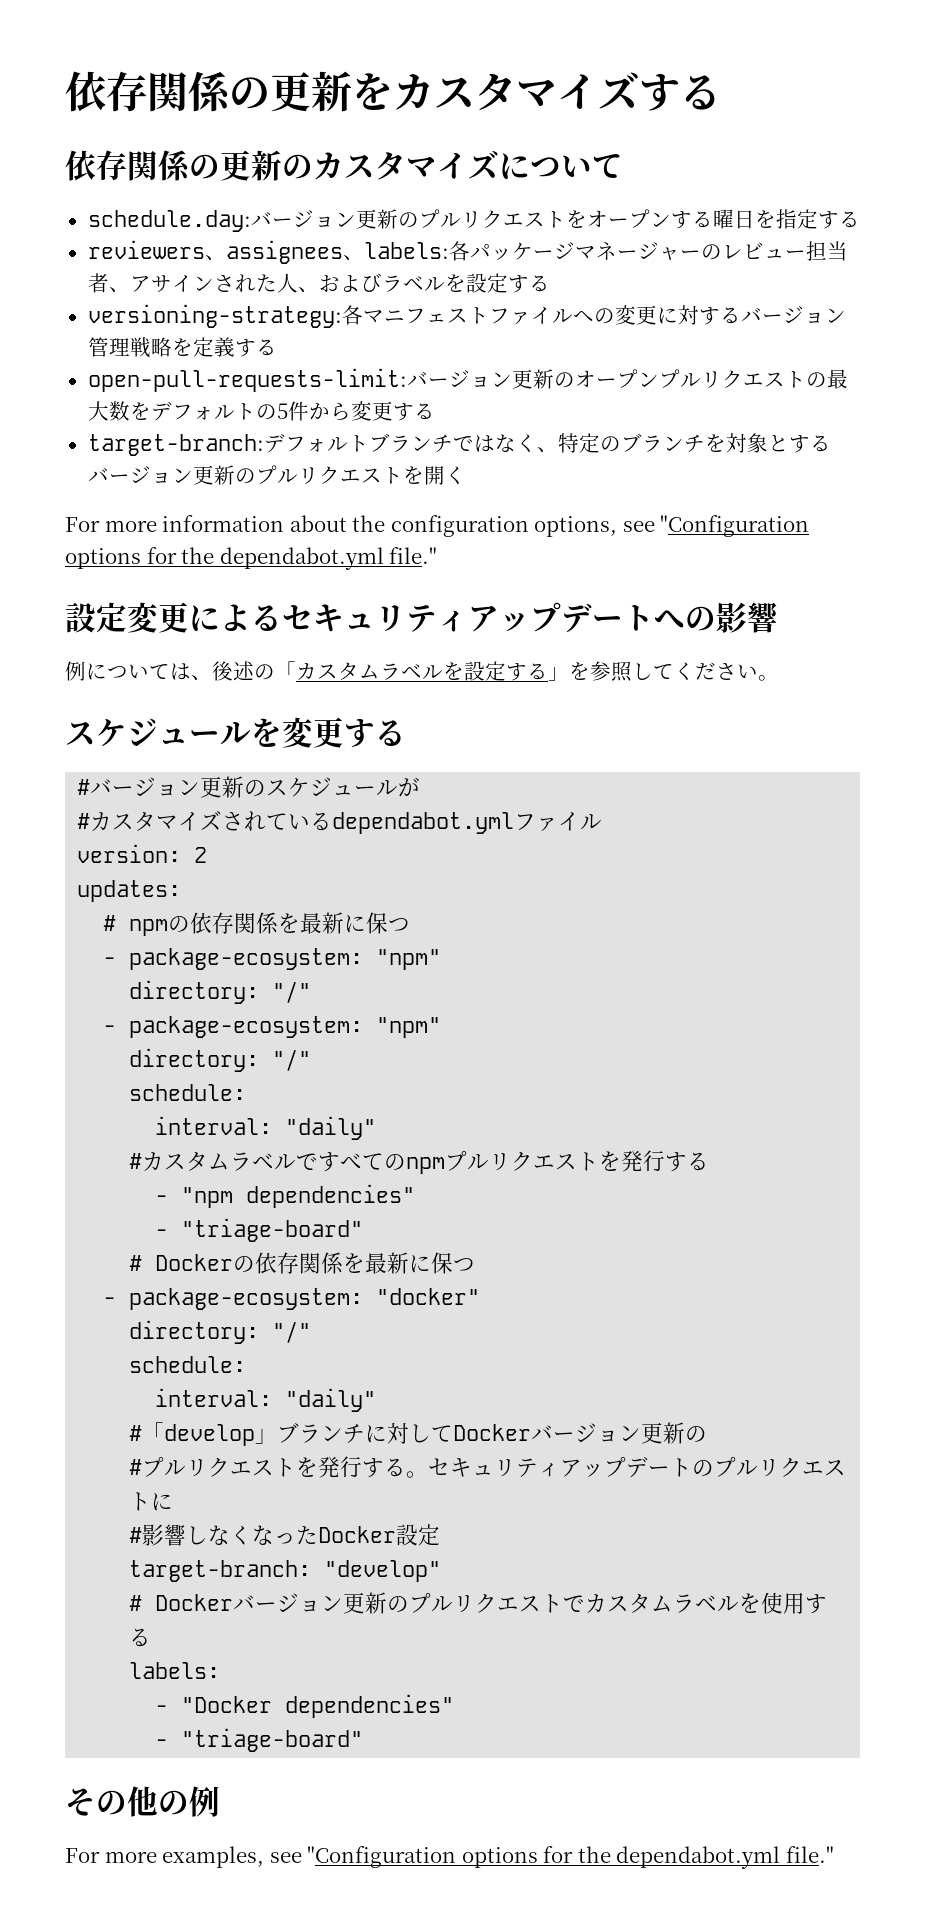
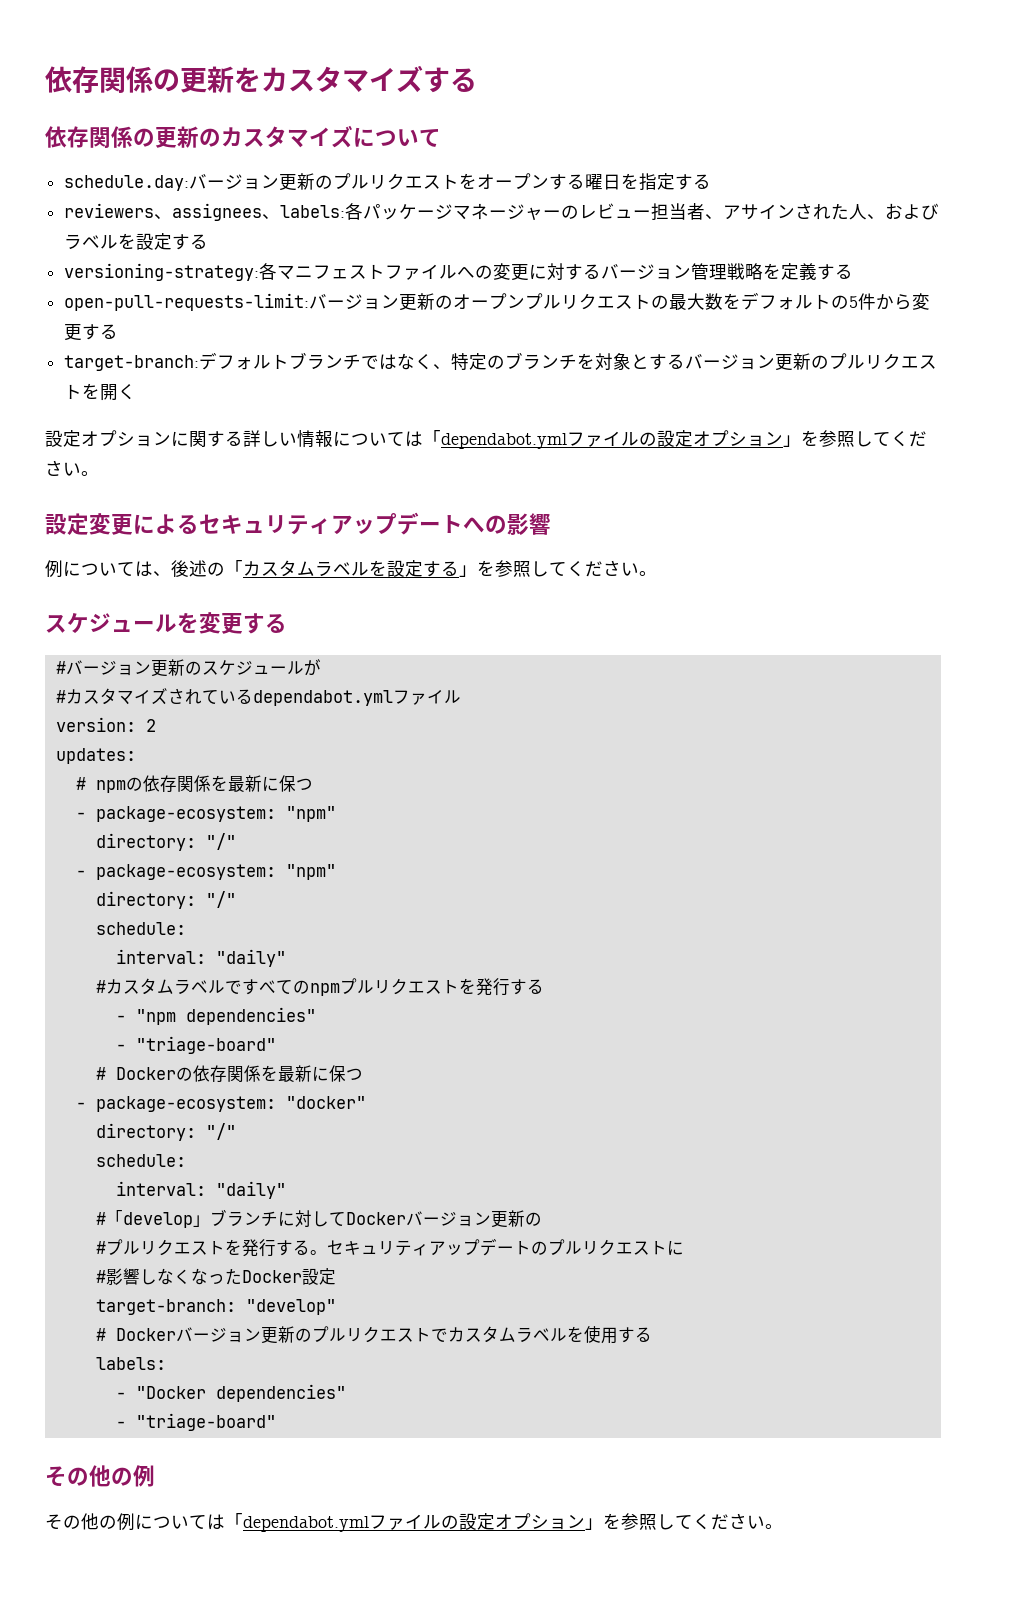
[65,515,810,537] [65,547,438,570] For more information about the configuration options, see "Configuration options for the dependabot.yml file." -> [45,430,927,449] [45,460,99,476] 設定オプションに関する詳しい情報については「dependabot.ymlファイルの設定オプション」を参照してください。
[65,1846,834,1869] For more examples, see "Configuration options for the dependabot.yml file." -> [45,1513,783,1532] その他の例については「dependabot.ymlファイルの設定オプション」を参照してください。

